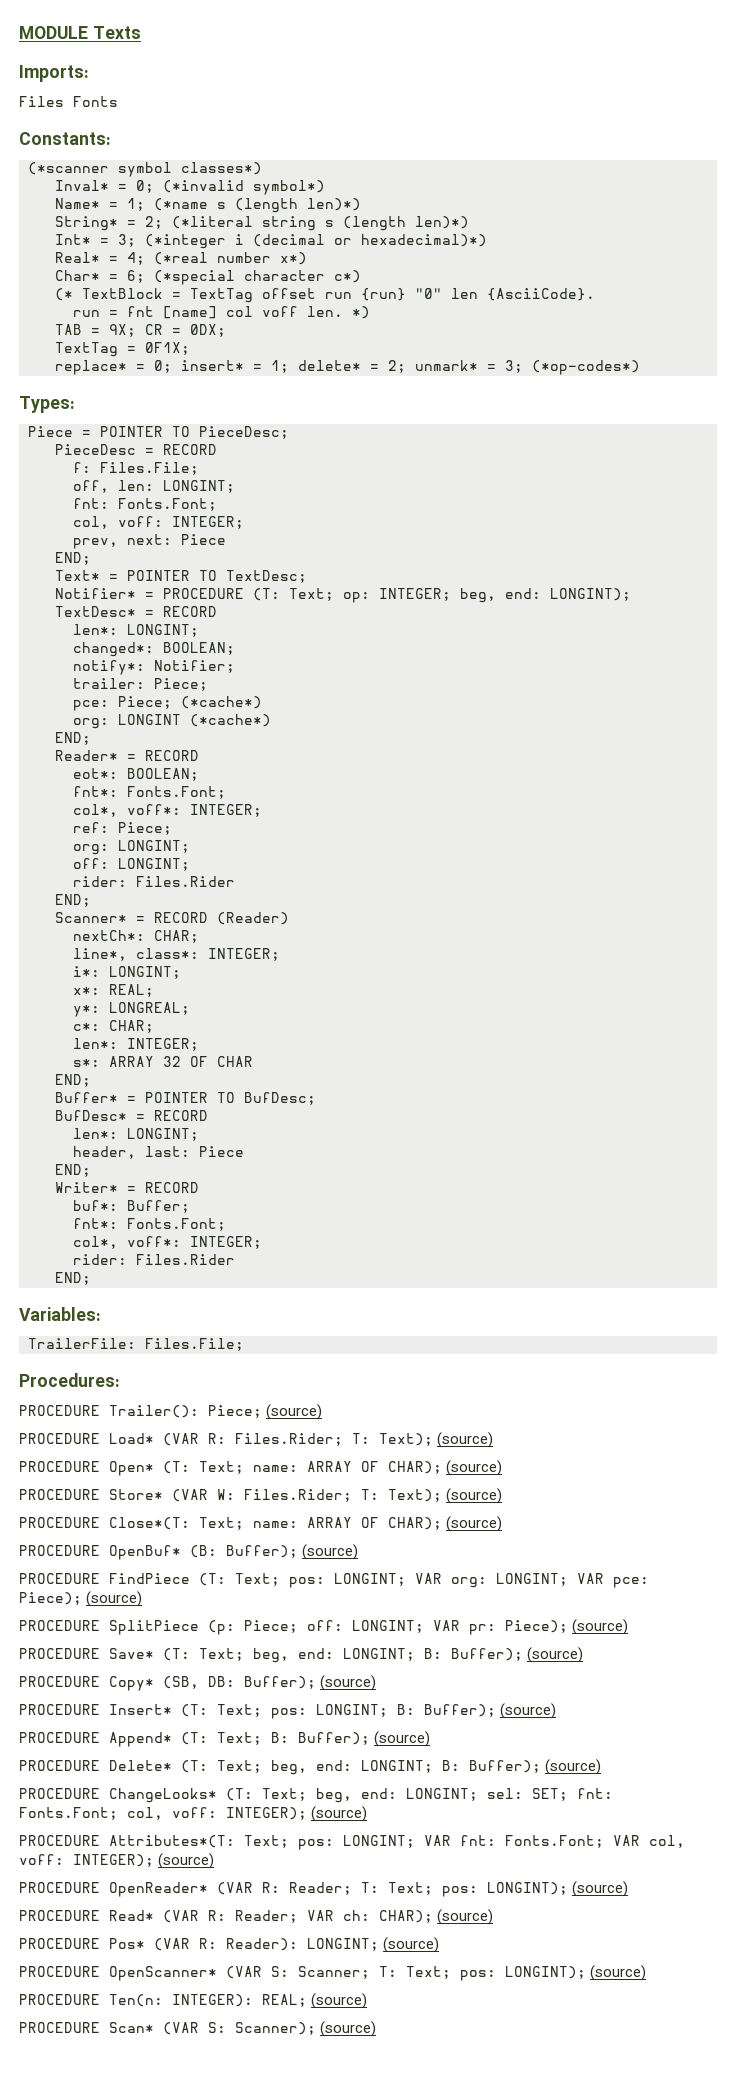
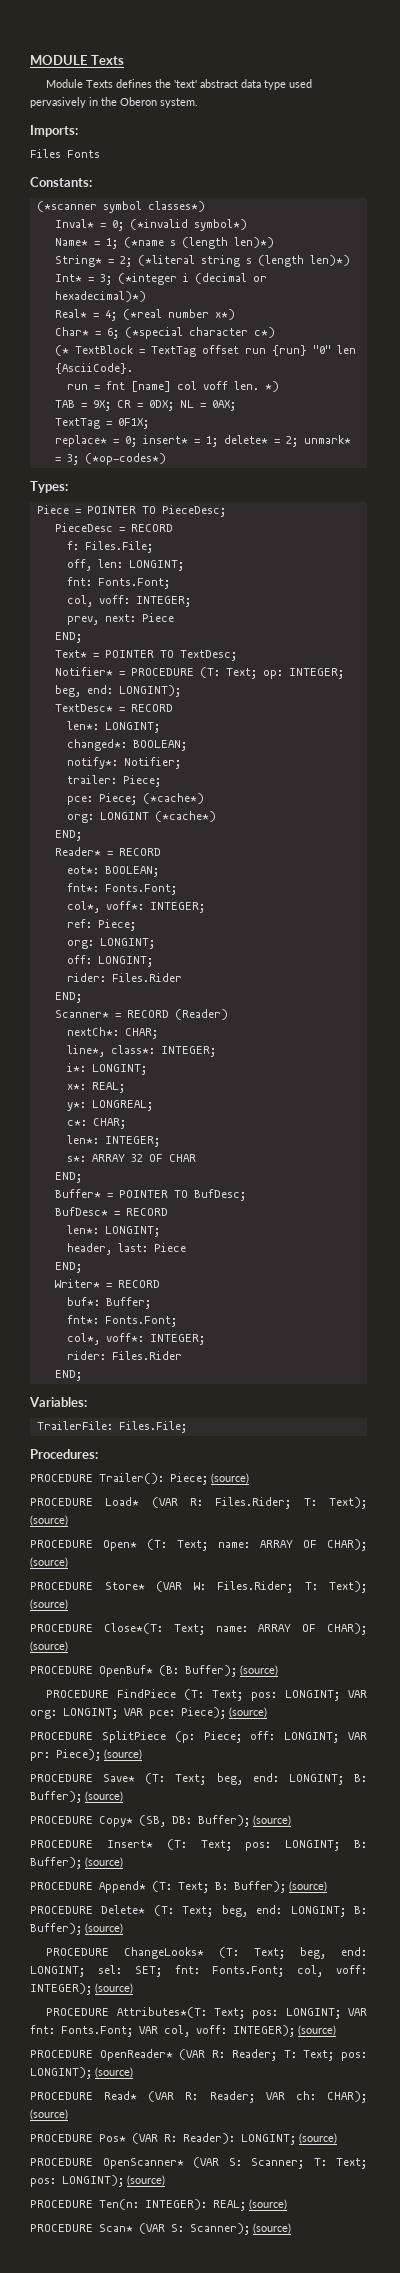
(141, 32) none -> [46,79,313,90] [30,97,198,108] // Module Texts defines the 'text' abstract data type used pervasively in the Oberon system.
(226, 330) none -> [179,400,236,411] NL = 0AX;

